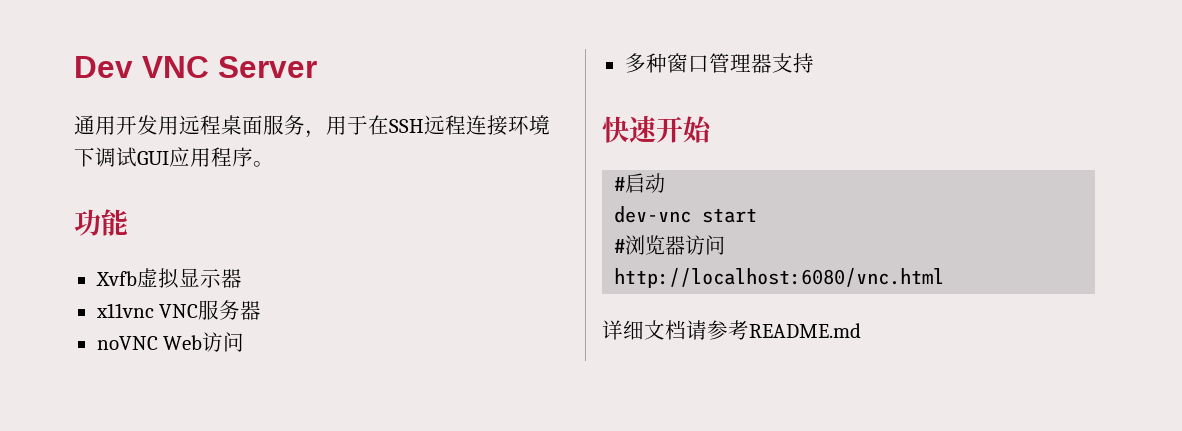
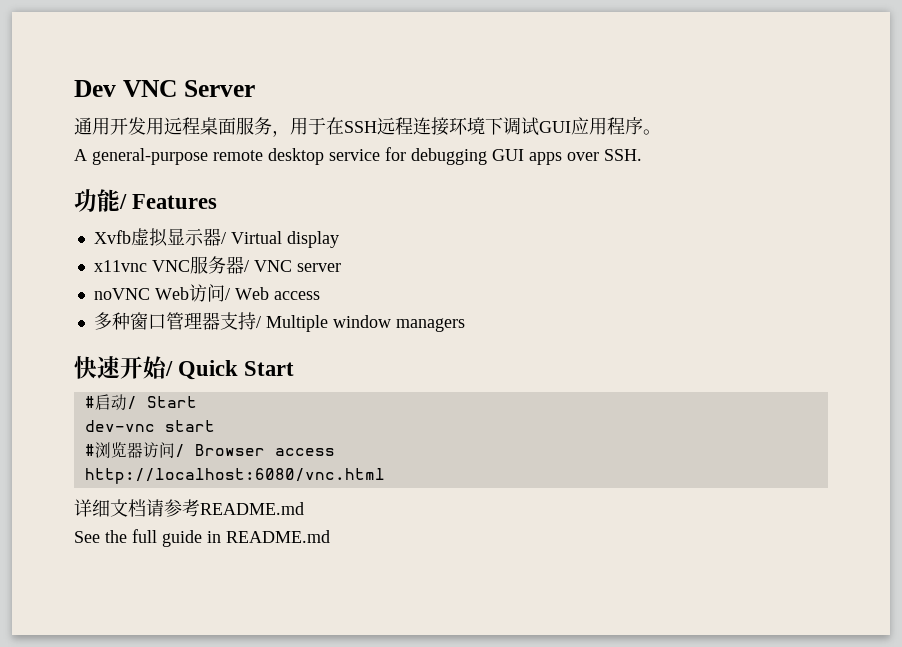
(274, 164) none -> [74,147,642,165] // A general-purpose remote desktop service for debugging GUI apps over SSH.
(128, 222) none -> [119,194,218,209] / Features
(242, 278) none -> [220,231,339,248] / Virtual display
(262, 310) none -> [243,260,341,272] / VNC server
(245, 342) none -> [224,287,320,300] / Web access
(814, 63) none -> [255,315,465,332] / Multiple window managers
(713, 129) none -> [165,360,295,380] / Quick Start
(666, 183) none -> [126,396,197,410] / Start
(726, 245) none -> [174,444,335,458] / Browser access
(861, 330) none -> [74,529,330,547] // See the full guide in README.md

